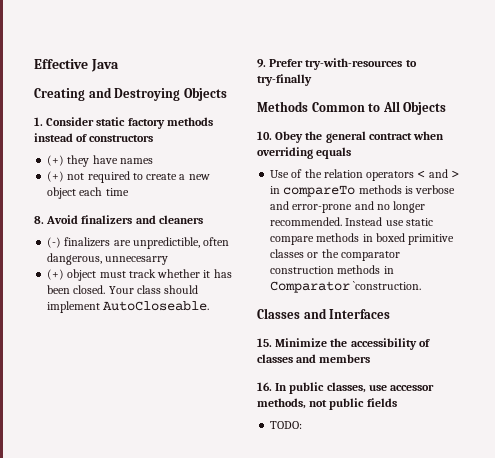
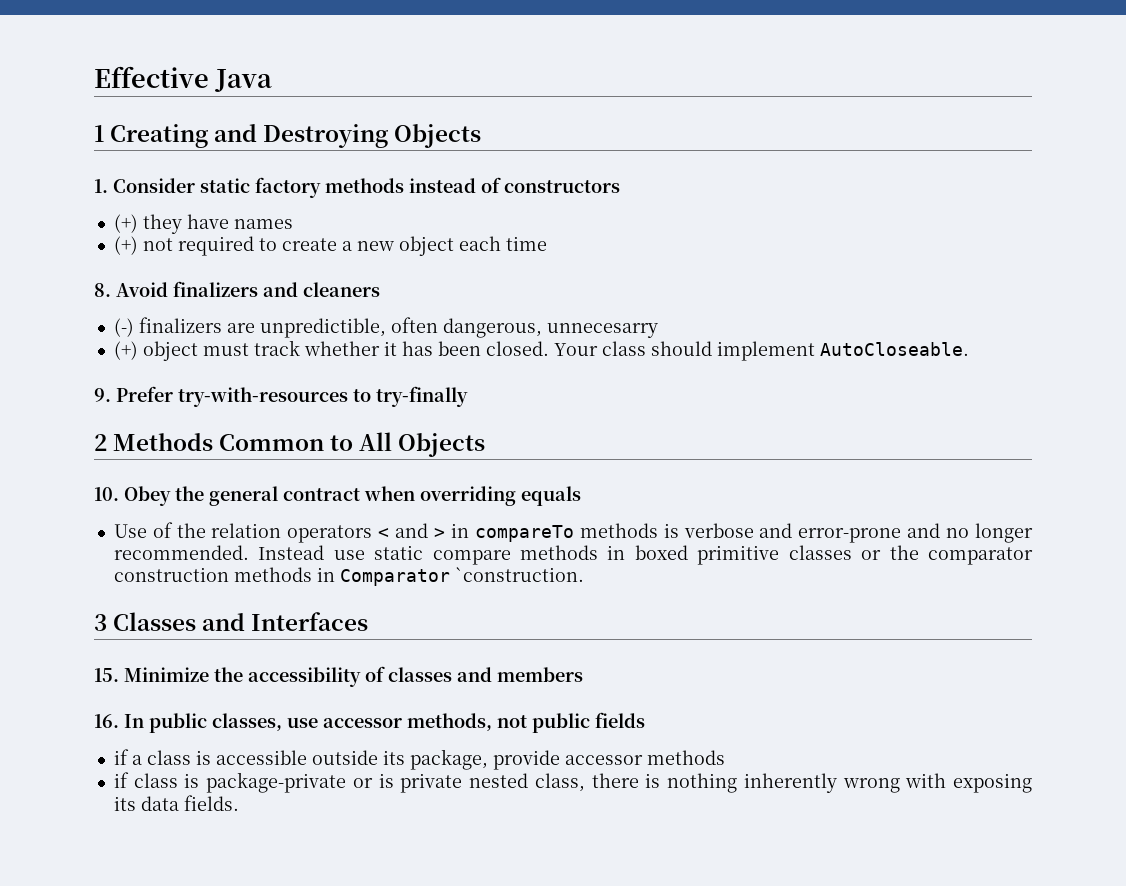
(119, 65) none -> [94,125,104,142] 1
(312, 80) none -> [94,434,107,451] 2
(422, 285) none -> [94,614,107,631] 3
[270,421,303,429] TODO: -> [113,749,725,770] [113,772,1032,793] [113,795,239,811] if a class is accessible outside its package, provide accessor methods // if class is package-private or is private nested class, there is nothing inherently wrong with exposing its data fields.

